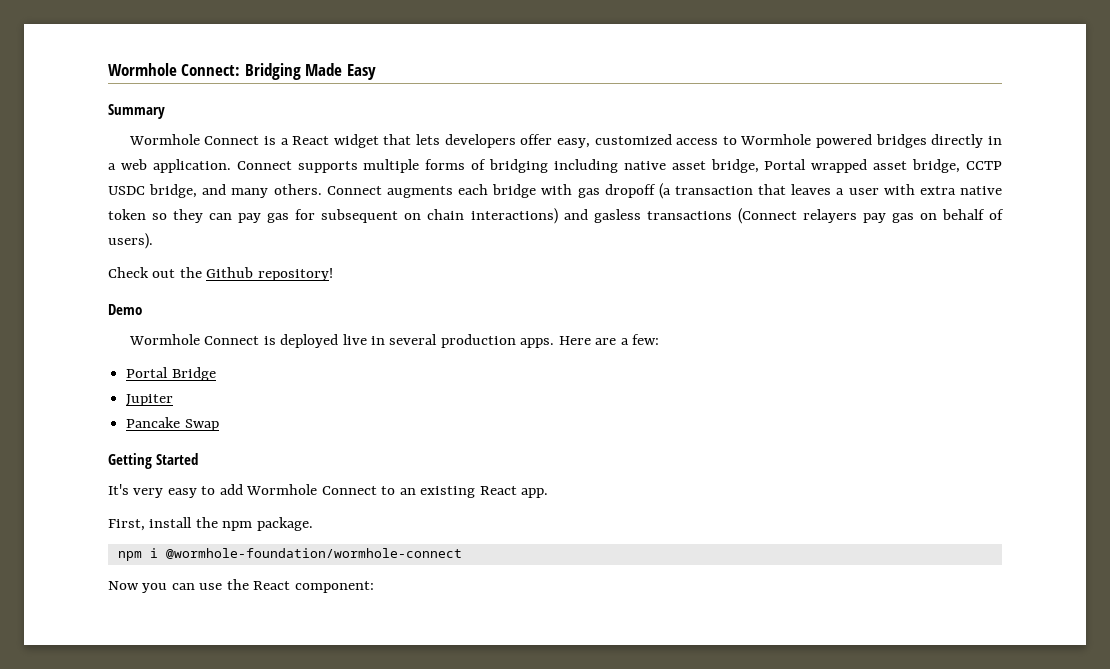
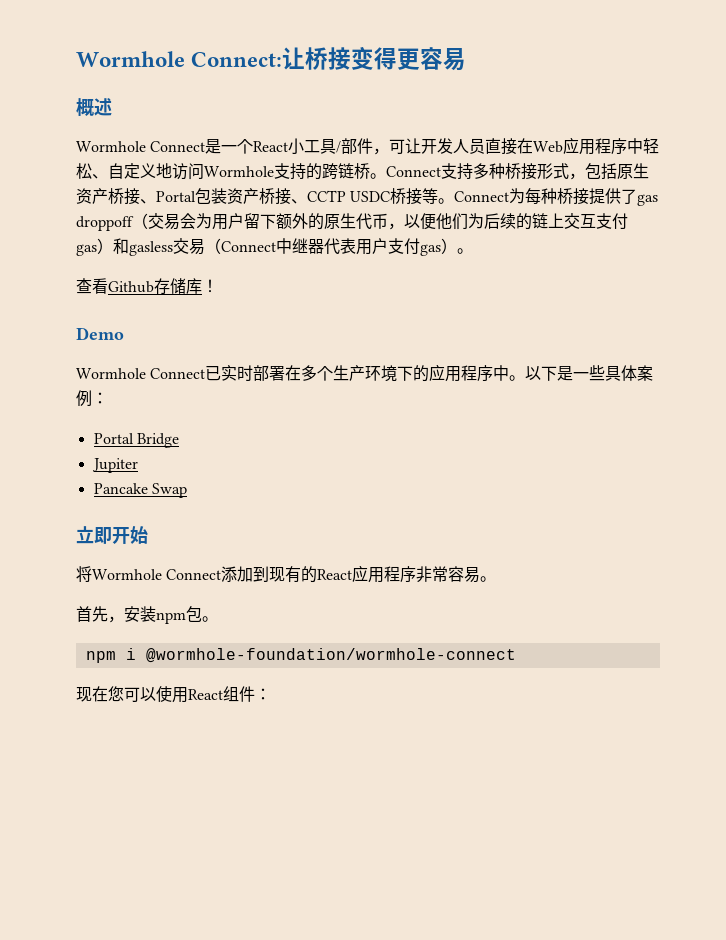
[244,63,376,80] [108,104,165,119] [128,134,1003,148] [108,159,1002,173] [108,183,1002,199] [108,208,1004,224] [108,233,153,249] [108,267,333,281] [108,304,142,315] [128,334,660,348] Bridging Made Easy // Summary // Wormhole Connect is a React widget that lets developers offer easy, customized access to Wormhole powered bridges directly in a web application. Connect supports multiple forms of bridging including native asset bridge, Portal wrapped asset bridge, CCTP USDC bridge, and many others. Connect augments each bridge with gas dropoff (a transaction that leaves a user with extra native token so they can pay gas for subsequent on chain interactions) and gasless transactions (Connect relayers pay gas on behalf of users). // Check out the Github repository! // Demo // Wormhole Connect is deployed live in several production apps. Here are a few: -> [282,46,467,71] [76,98,112,116] [76,137,660,155] [76,163,649,180] [76,188,659,206] [76,213,628,231] [76,238,473,256] [76,278,218,294] [76,327,124,340] [76,364,654,382] [76,390,108,407] 让桥接变得更容易 // 概述 // Wormhole Connect是一个React小工具/部件，可让开发人员直接在Web应用程序中轻松、自定义地访问Wormhole支持的跨链桥。Connect支持多种桥接形式，包括原生资产桥接、Portal包装资产桥接、CCTP USDC桥接等。Connect为每种桥接提供了gas droppoff（交易会为用户留下额外的原生代币，以便他们为后续的链上交互支付gas）和gasless交易（Connect中继器代表用户支付gas）。 // 查看Github存储库！ // Demo // Wormhole Connect已实时部署在多个生产环境下的应用程序中。以下是一些具体案例：
[108,453,198,469] [108,484,549,498] [108,517,313,531] [117,548,462,561] [108,579,374,593] Getting Started // It's very easy to add Wormhole Connect to an existing React app. // First, install the npm package. // npm i @wormhole-foundation/wormhole-connect // Now you can use the React component: -> [76,526,148,544] [76,565,497,583] [76,606,218,624] [85,648,516,663] [76,686,271,703] 立即开始 // 将Wormhole Connect添加到现有的React应用程序非常容易。 // 首先，安装npm包。 // npm i @wormhole-foundation/wormhole-connect // 现在您可以使用React组件：

